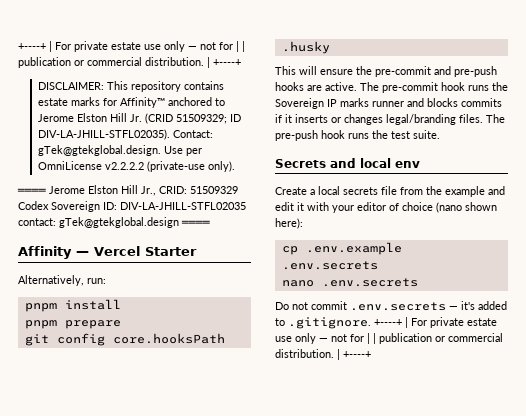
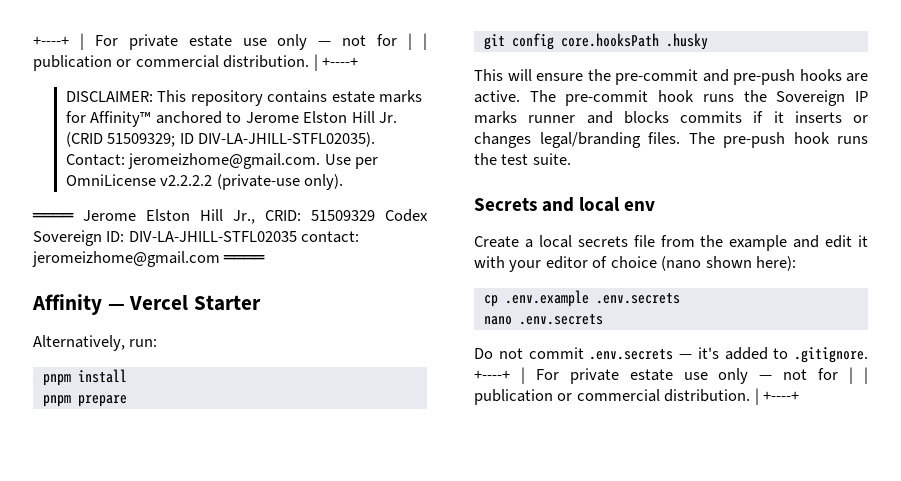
[37,145,161,156] gTek@gtekglobal.design. -> [128,153,321,169] jeromeizhome@gmail.com.
[59,217,179,228] gTek@gtekglobal.design -> [32,251,220,267] jeromeizhome@gmail.com

